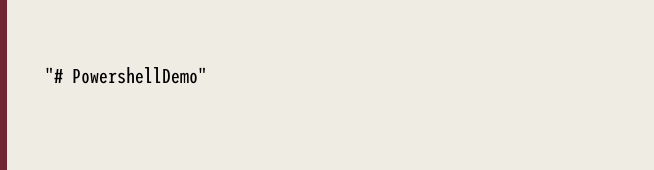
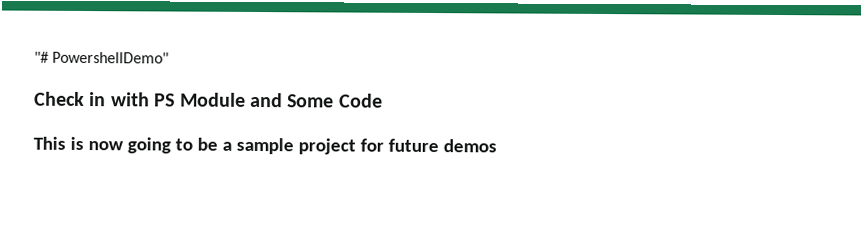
(207, 75) none -> [34,91,383,108] [33,136,497,155] // Check in with PS Module and Some Code // This is now going to be a sample project for future demos

